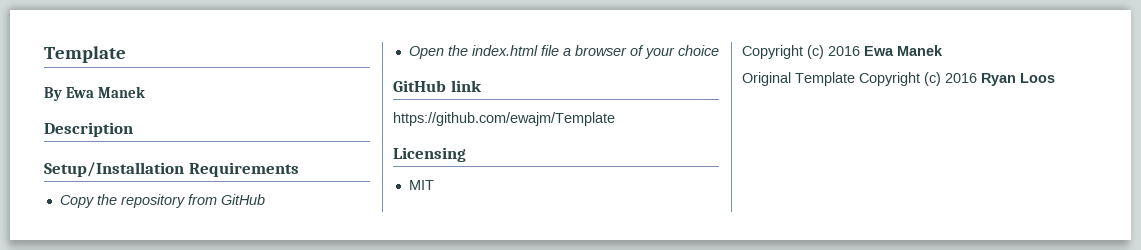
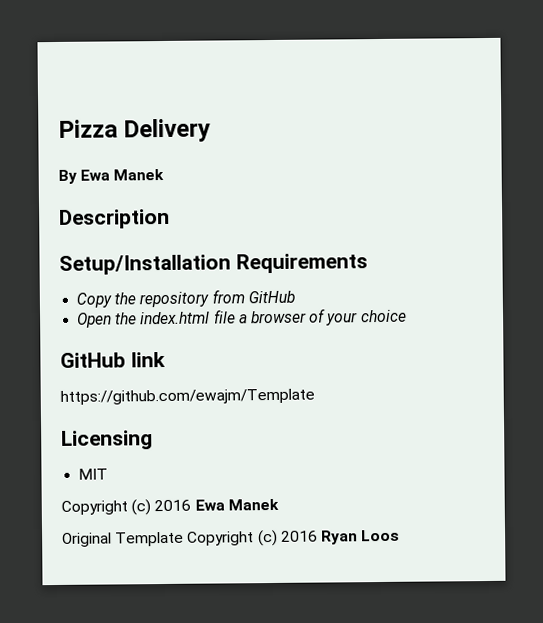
[44,46,126,63] Template -> [58,118,212,143] Pizza Delivery

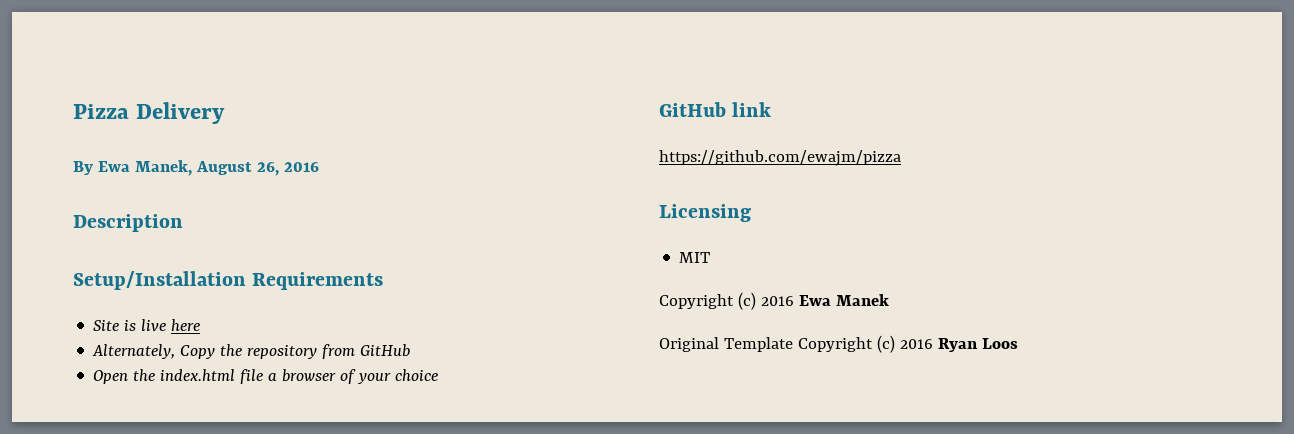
[113,168,165,181] Manek -> [134,160,319,176] Manek, August 26, 2016
(368, 263) none -> [93,319,201,331] [92,344,176,359] Site is live here // Alternately,
[60,388,315,405] https://github.com/ewajm/Template -> [659,150,901,166] https://github.com/ewajm/pizza

